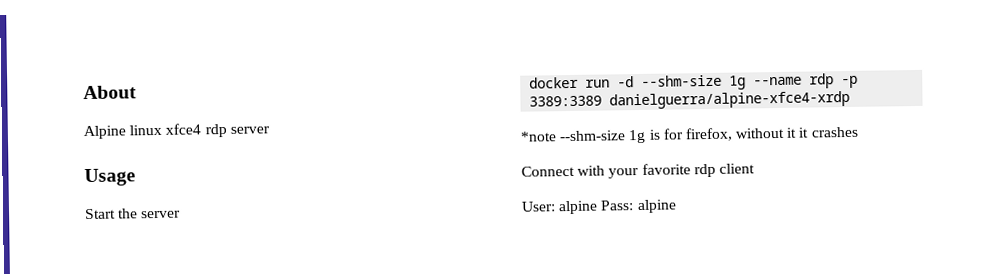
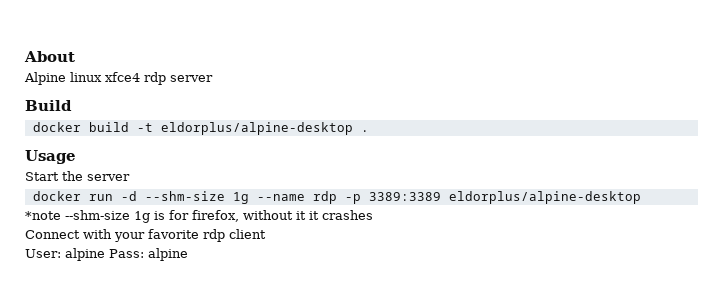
(270, 130) none -> [25,100,72,111] [32,122,369,135] // Build // docker build -t eldorplus/alpine-desktop .
[609,90,851,110] danielguerra/alpine-xfce4-xrdp -> [448,191,641,204] eldorplus/alpine-desktop

